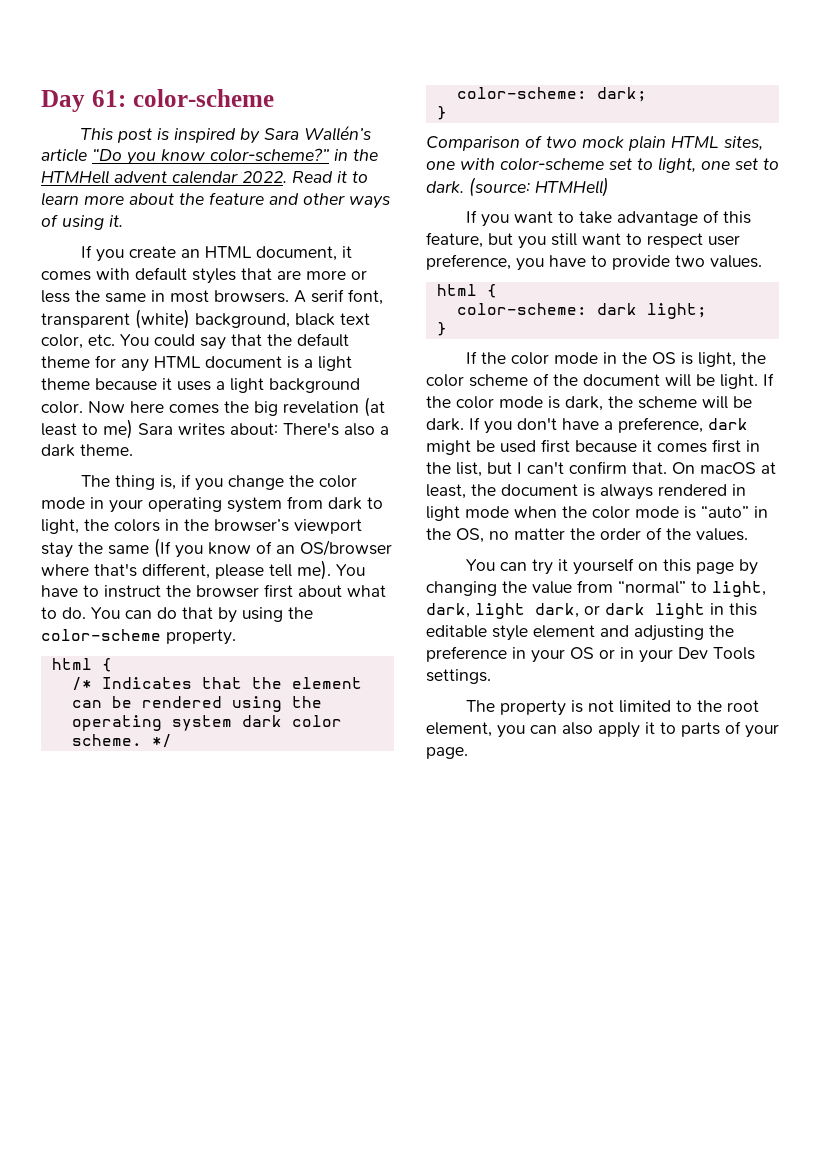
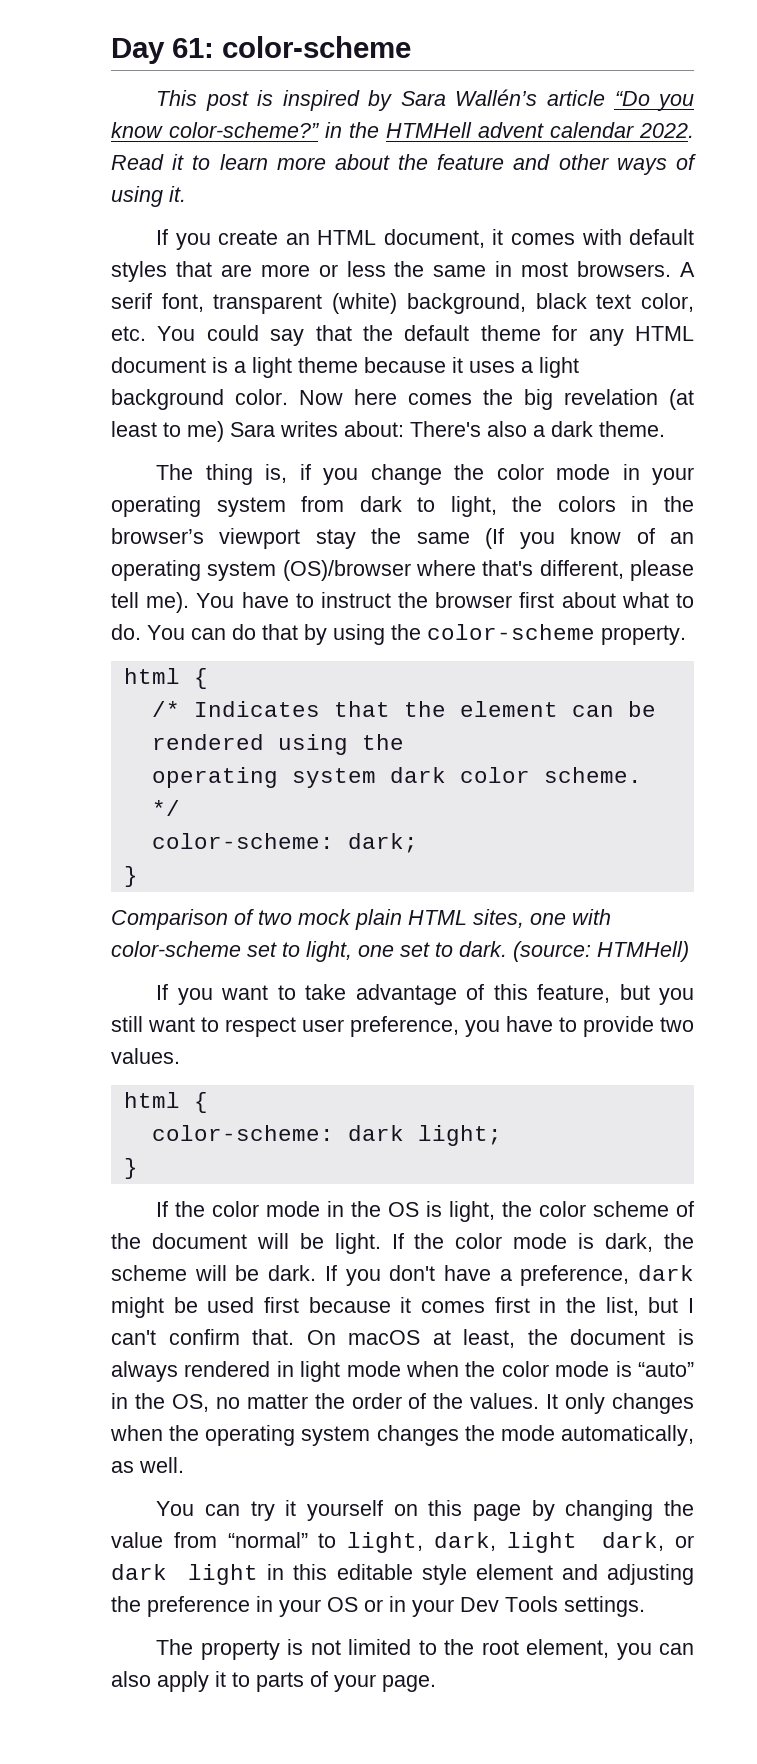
[300,540,392,556] OS/browser -> [111,560,411,581] operating system (OS)/browser
(748, 534) none -> [546,1393,695,1414] [110,1425,695,1446] [111,1457,184,1473] It only changes when the operating system changes the mode automatically, as well.

